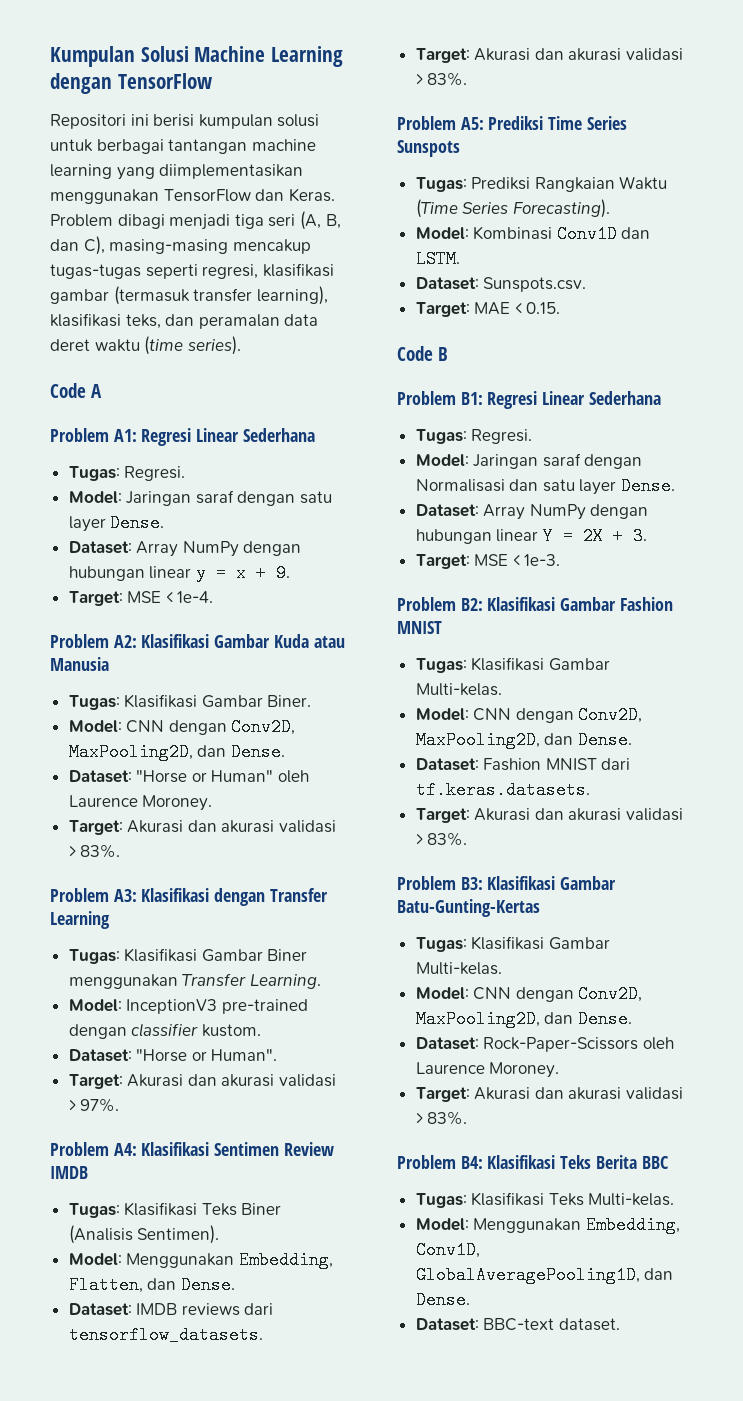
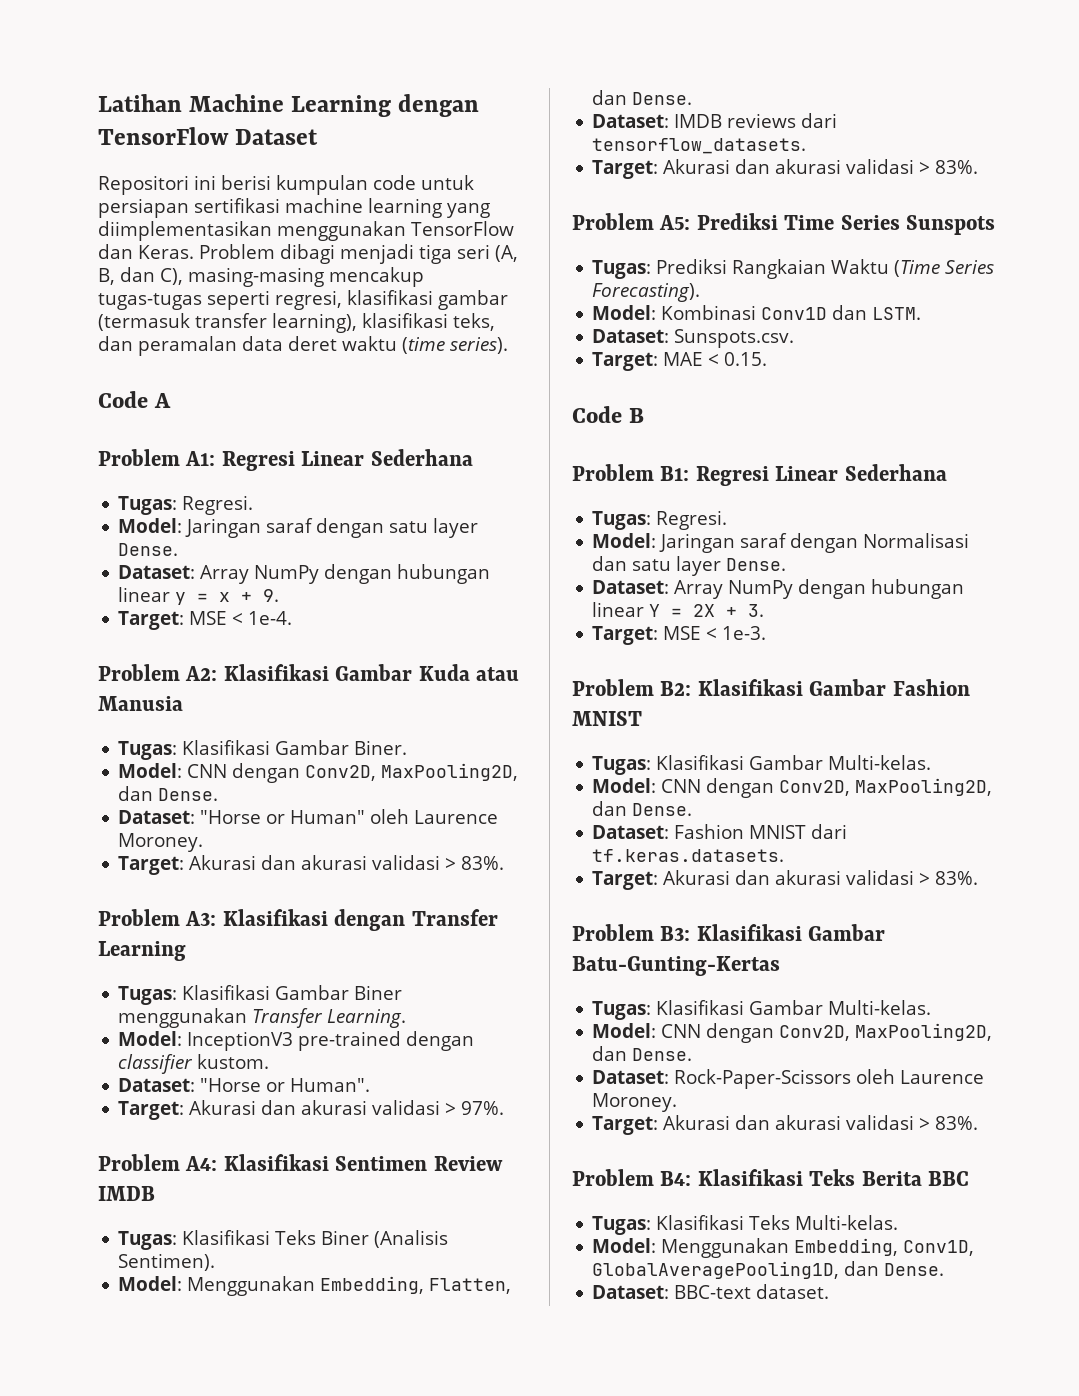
[50,46,189,67] Kumpulan Solusi -> [98,94,182,112] Latihan
(212, 81) none -> [235,129,319,145] Dataset
[277,114,320,127] [50,139,248,154] solusi untuk berbagai tantangan -> [373,175,474,190] [98,198,280,218] code untuk persiapan sertifikasi

